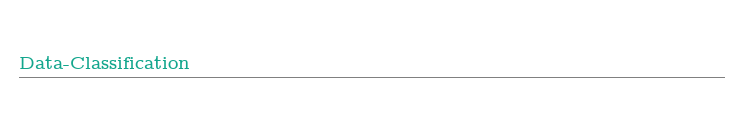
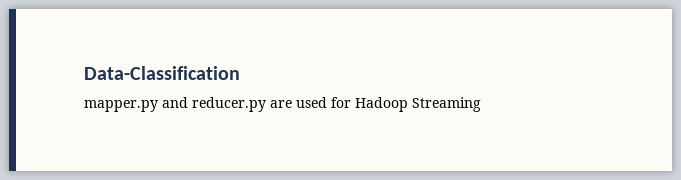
(190, 62) none -> [84,97,481,112] // mapper.py and reducer.py are used for Hadoop Streaming

